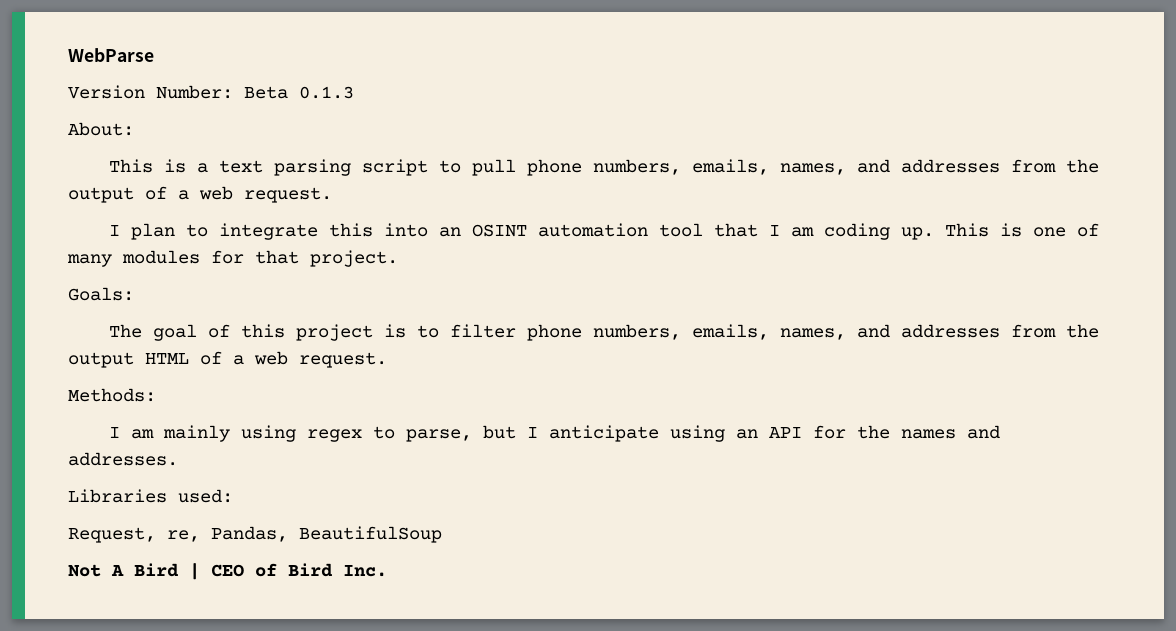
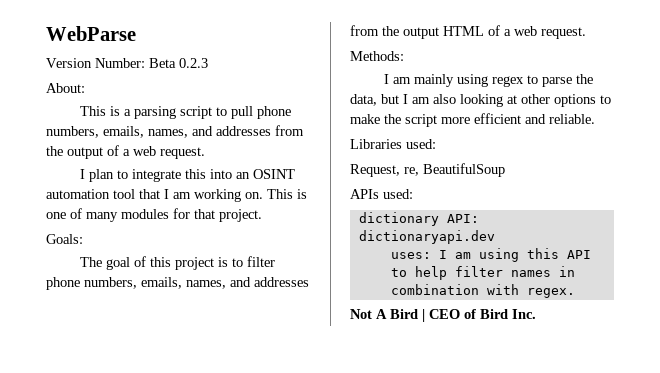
[299,86,354,99] 0.1.3 -> [179,58,208,68] 0.2.3
[218,160,263,173] text -> (132, 112) none
[823,223,934,240] coding up. -> [194,189,263,202] working on.
[405,425,1000,442] [68,452,178,466] parse, but I anticipate using an API for the names and addresses. -> [542,74,594,87] [350,94,611,107] [350,113,595,127] parse the data, but I am also looking at other options to make the script more efficient and reliable.
[211,526,288,542] Pandas, -> (419, 171) none
(442, 534) none -> [350,189,413,199] [358,212,479,226] [358,230,495,244] [390,248,591,262] [390,266,575,280] [390,284,575,298] // APIs used: // dictionary API: dictionaryapi.dev // uses: I am using this API to help filter names in combination with regex.

